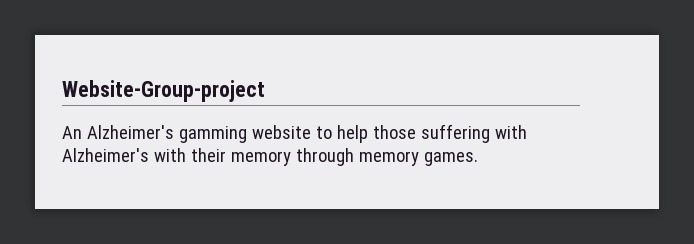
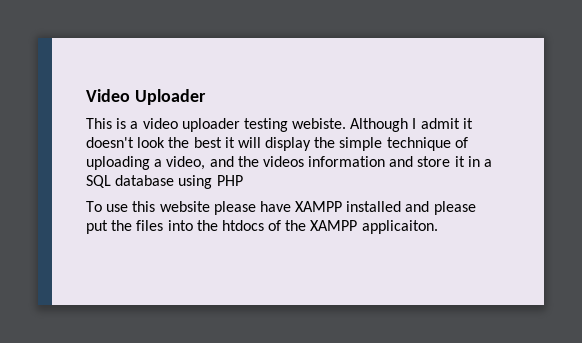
[62,80,265,102] [62,124,527,143] [62,148,478,166] Website-Group-project // An Alzheimer's gamming website to help those suffering with Alzheimer's with their memory through memory games. -> [86,89,206,105] [86,118,473,132] [86,137,468,151] [86,156,493,170] [86,175,243,189] [86,201,476,215] [86,220,438,234] Video Uploader // This is a video uploader testing webiste. Although I admit it doesn't look the best it will display the simple technique of uploading a video, and the videos information and store it in a SQL database using PHP // To use this website please have XAMPP installed and please put the files into the htdocs of the XAMPP applicaiton.

